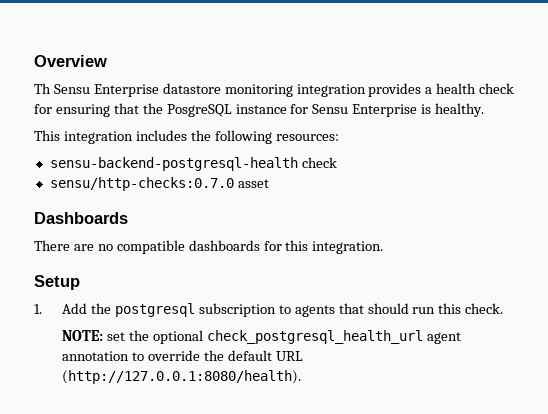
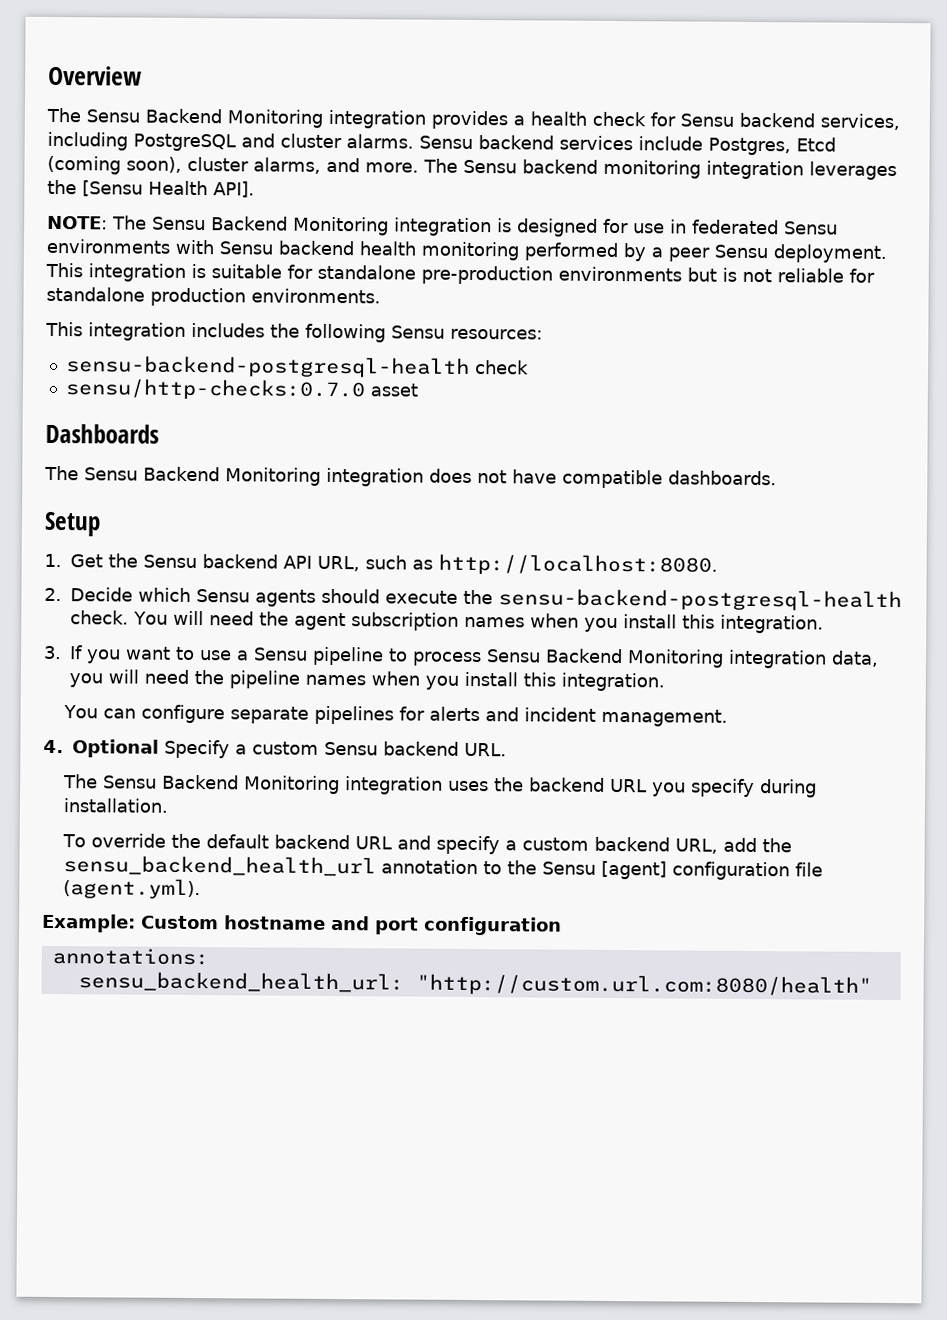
[34,83,293,97] Th Sensu Enterprise datastore monitoring -> [46,107,323,128] The Sensu Backend Monitoring
[55,103,485,117] ensuring that the PosgreSQL instance for Sensu Enterprise is healthy. -> [680,112,900,131] [47,131,836,156] [47,155,897,181] [47,179,255,198] [47,215,838,237] [46,238,887,263] [45,262,875,285] [46,286,381,307] Sensu backend services, including PostgreSQL and cluster alarms. Sensu backend services include Postgres, Etcd (coming soon), cluster alarms, and more. The Sensu backend monitoring integration leverages the [Sensu Health API]. // NOTE: The Sensu Backend Monitoring integration is designed for use in federated Sensu environments with Sensu backend health monitoring performed by a peer Sensu deployment. This integration is suitable for standalone pre-production environments but is not reliable for standalone production environments.
(272, 137) none -> [391,325,445,339] Sensu
[34,240,384,254] [34,275,80,290] [34,303,504,317] [62,330,461,344] [62,350,303,361] [62,370,302,384] There are no compatible dashboards for this integration. // Setup // 1. Add the postgresql subscription to agents that should run this check. // NOTE: set the optional check_postgresql_health_url agent annotation to override the default URL (http://127.0.0.1:8080/health). -> [44,465,777,489] [44,511,101,537] [44,553,718,576] [44,587,902,612] [70,610,824,634] [43,645,879,669] [69,669,665,692] [62,704,728,727] [43,739,507,759] [62,774,817,798] [62,798,168,813] [61,833,792,855] [62,855,823,881] [62,878,201,900] [42,913,562,936] [51,947,209,966] [77,971,872,997] The Sensu Backend Monitoring integration does not have compatible dashboards. // Setup // 1. Get the Sensu backend API URL, such as http://localhost:8080. // 2. Decide which Sensu agents should execute the sensu-backend-postgresql-health check. You will need the agent subscription names when you install this integration. // 3. If you want to use a Sensu pipeline to process Sensu Backend Monitoring integration data, you will need the pipeline names when you install this integration. // You can configure separate pipelines for alerts and incident management. // 4. Optional Specify a custom Sensu backend URL. // The Sensu Backend Monitoring integration uses the backend URL you specify during installation. // To override the default backend URL and specify a custom backend URL, add the sensu_backend_health_url annotation to the Sensu [agent] configuration file (agent.yml). // Example: Custom hostname and port configuration // annotations: // sensu_backend_health_url: "http://custom.url.com:8080/health"

